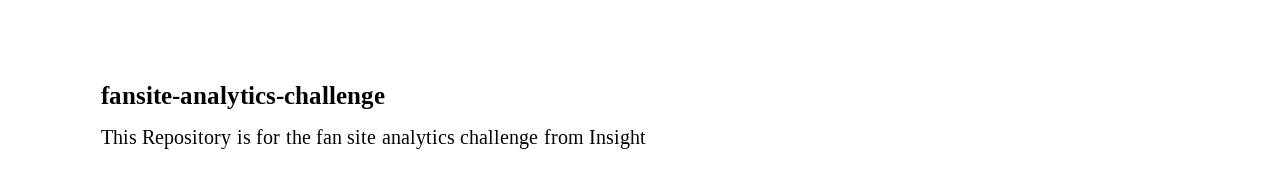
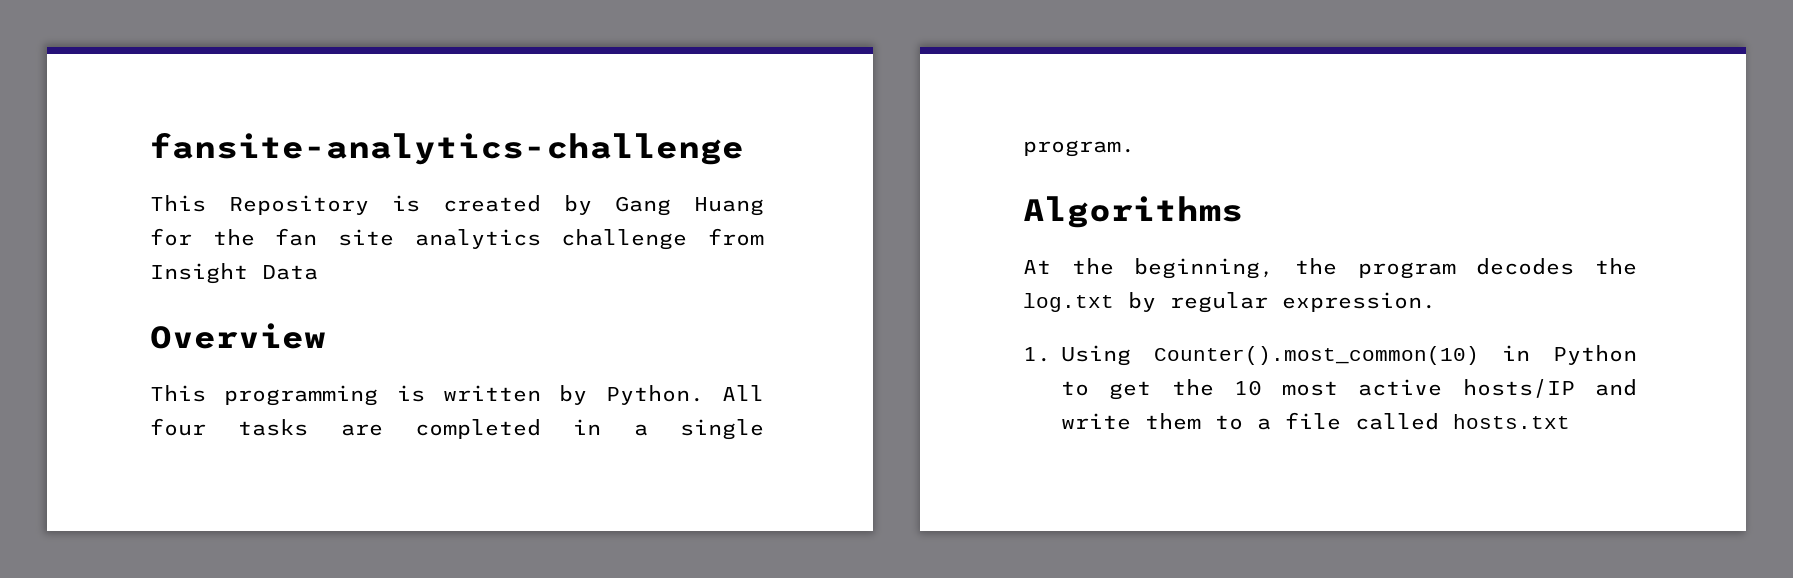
(251, 137) none -> [443,195,764,216] created by Gang Huang
(646, 139) none -> [262,265,318,280] [150,323,326,349] [150,385,764,406] [150,418,764,440] [1023,140,1135,157] [1023,196,1243,228] [1023,258,1637,279] [1023,292,1436,313] [1023,345,1637,366] [1061,379,1637,400] [1061,412,1570,430] Data // Overview // This programming is written by Python. All four tasks are completed in a single program. // Algorithms // At the beginning, the program decodes the log.txt by regular expression. // 1. Using Counter().most_common(10) in Python to get the 10 most active hosts/IP and write them to a file called hosts.txt

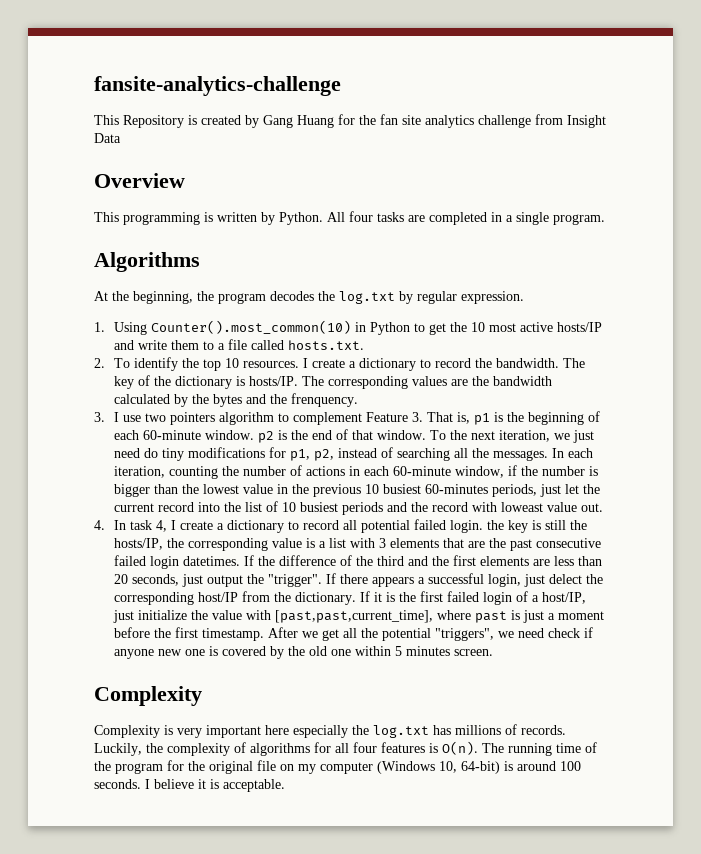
[1453,414,1570,429] hosts.txt -> [287,340,364,350] [94,357,585,371] [113,375,552,389] [113,393,358,407] [94,411,600,425] [113,429,594,443] [113,447,593,461] [113,465,598,479] [113,484,600,497] [113,501,603,515] [94,519,587,533] [113,538,601,551] [113,555,602,569] [113,573,603,587] [113,591,586,605] [112,610,604,623] [113,627,593,641] [113,646,493,659] [94,686,202,706] [94,724,566,738] [94,741,597,756] [94,760,581,774] [94,779,285,792] hosts.txt. // 2. To identify the top 10 resources. I create a dictionary to record the bandwidth. The key of the dictionary is hosts/IP. The corresponding values are the bandwidth calculated by the bytes and the frenquency. // 3. I use two pointers algorithm to complement Feature 3. That is, p1 is the beginning of each 60-minute window. p2 is the end of that window. To the next iteration, we just need do tiny modifications for p1, p2, instead of searching all the messages. In each iteration, counting the number of actions in each 60-minute window, if the number is bigger than the lowest value in the previous 10 busiest 60-minutes periods, just let the current record into the list of 10 busiest periods and the record with loweast value out. // 4. In task 4, I create a dictionary to record all potential failed login. the key is still the hosts/IP, the corresponding value is a list with 3 elements that are the past consecutive failed login datetimes. If the difference of the third and the first elements are less than 20 seconds, just output the "trigger". If there appears a successful login, just delect the corresponding host/IP from the dictionary. If it is the first failed login of a host/IP, just initialize the value with [past,past,current_time], where past is just a moment before the first timestamp. After we get all the potential "triggers", we need check if anyone new one is covered by the old one within 5 minutes screen. // Complexity // Complexity is very important here especially the log.txt has millions of records. Luckily, the complexity of algorithms for all four features is O(n). The running time of the program for the original file on my computer (Windows 10, 64-bit) is around 100 seconds. I believe it is acceptable.

